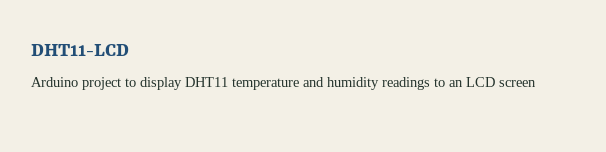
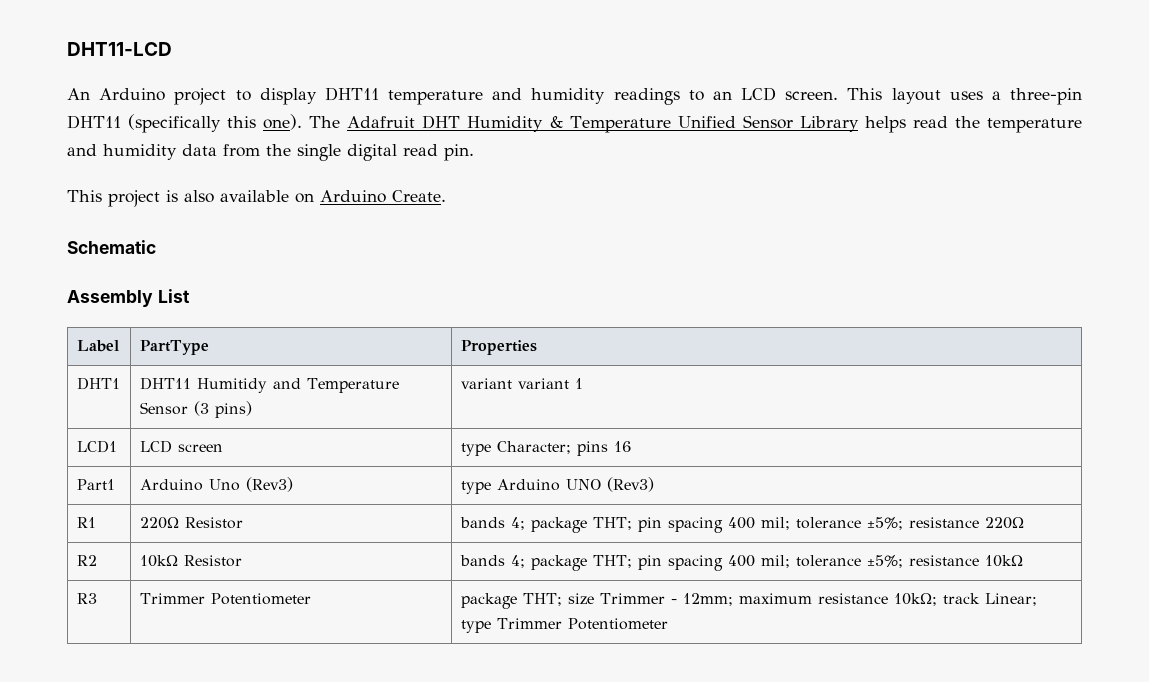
(129, 50) none -> [67,88,90,100] An
[499,80,536,87] screen -> [785,88,1082,105] [67,114,1082,133] [67,144,474,161] [67,190,446,207] [67,240,156,254] [67,289,190,307] [76,340,119,352] [139,340,209,355] [460,340,537,355] [76,377,120,390] [139,377,399,393] [139,401,252,418] [460,378,583,389] [76,440,117,453] [139,440,223,453] [460,441,631,456] [76,479,115,490] [139,477,293,492] [460,477,654,494] [76,517,96,528] [139,517,243,529] [459,517,1024,533] [76,555,97,566] [139,555,242,567] [459,555,1023,571] [76,593,97,604] [139,593,311,605] [460,593,1037,609] [460,618,668,633] screen. This layout uses a three-pin DHT11 (specifically this one). The Adafruit DHT Humidity & Temperature Unified Sensor Library helps read the temperature and humidity data from the single digital read pin. // This project is also available on Arduino Create. // Schematic // Assembly List // Label | PartType | Properties // DHT1 | DHT11 Humitidy and Temperature Sensor (3 pins) | variant variant 1 // LCD1 | LCD screen | type Character; pins 16 // Part1 | Arduino Uno (Rev3) | type Arduino UNO (Rev3) // R1 | 220Ω Resistor | bands 4; package THT; pin spacing 400 mil; tolerance ±5%; resistance 220Ω // R2 | 10kΩ Resistor | bands 4; package THT; pin spacing 400 mil; tolerance ±5%; resistance 10kΩ // R3 | Trimmer Potentiometer | package THT; size Trimmer - 12mm; maximum resistance 10kΩ; track Linear; type Trimmer Potentiometer

